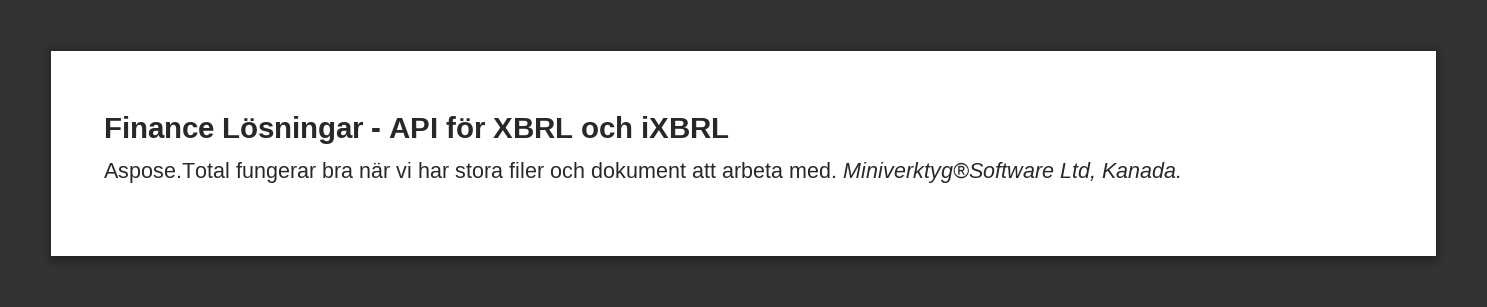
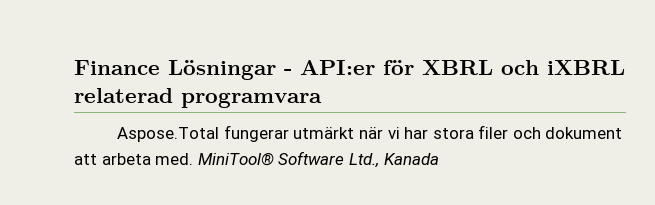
[389,118,438,138] API -> [300,60,375,75] API:er
(729, 127) none -> [74,88,322,108] relaterad programvara
[322,162,353,178] bra -> [293,127,355,139] utmärkt
[843,162,1182,183] Miniverktyg®Software Ltd, Kanada. -> [197,151,439,168] MiniTool® Software Ltd., Kanada

